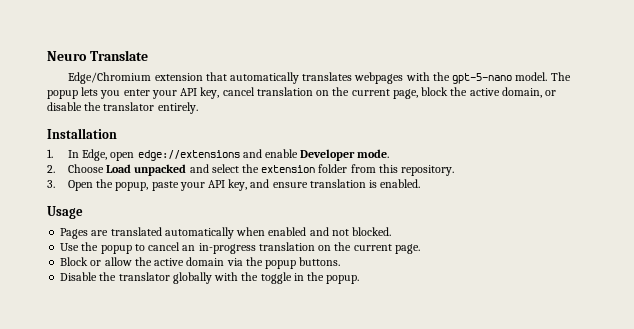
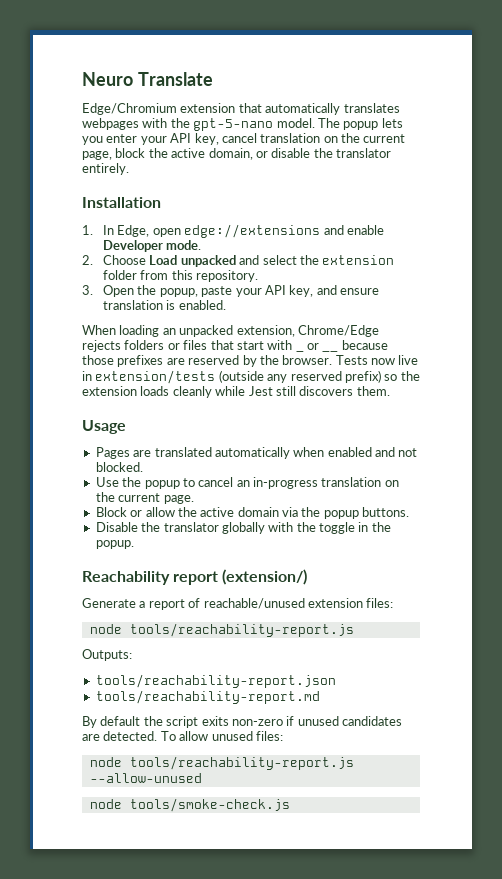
(421, 183) none -> [82,325,379,337] [82,340,293,352] [295,350,304,352] [307,343,319,350] [322,350,339,352] [341,340,388,350] [82,355,419,367] [82,370,420,384] [82,386,390,398] // When loading an unpacked extension, Chrome/Edge rejects folders or files that start with _ or __ because those prefixes are reserved by the browser. Tests now live in extension/tests (outside any reserved prefix) so the extension loads cleanly while Jest still discovers them.
(360, 279) none -> [82,569,308,585] [82,598,394,610] [89,623,354,637] [82,649,132,661] [95,674,336,688] [95,690,320,704] [82,716,402,728] [82,731,283,741] [89,756,354,770] [89,773,202,783] [89,798,290,812] // Reachability report (extension/) // Generate a report of reachable/unused extension files: // node tools/reachability-report.js // Outputs: // tools/reachability-report.json // tools/reachability-report.md // By default the script exits non-zero if unused candidates are detected. To allow unused files: // node tools/reachability-report.js --allow-unused // node tools/smoke-check.js

